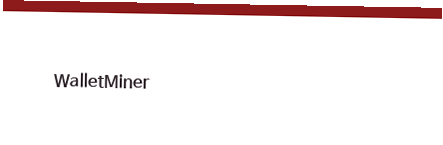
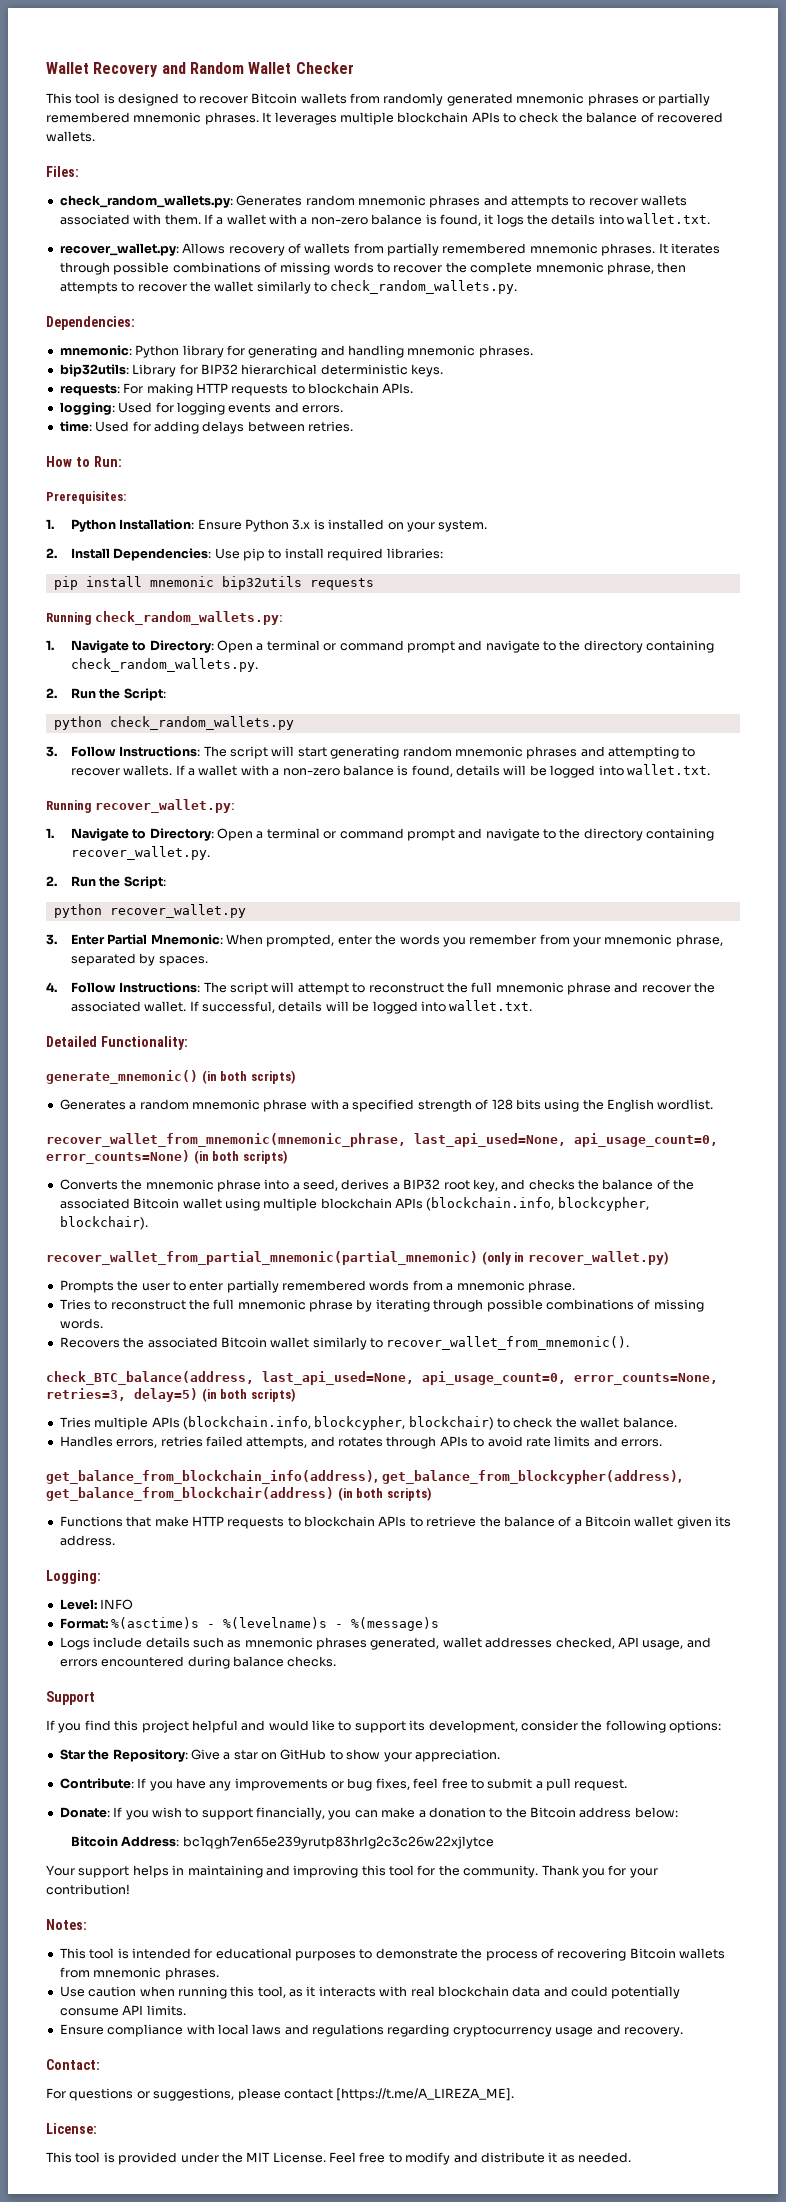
[53,72,150,89] WalletMiner -> [46,62,354,77] [46,93,711,106] [46,112,723,125] [46,131,95,142] [46,166,79,177] [59,195,688,208] [59,213,711,227] [59,243,720,256] [59,262,687,275] [59,280,518,294] [46,316,135,330] [59,345,533,358] [59,364,443,377] [59,383,414,396] [59,402,343,415] [59,421,353,434] [46,456,122,467] [46,491,126,504] [46,519,488,532] [46,548,443,561] [53,576,374,590] [46,611,282,625] [46,640,715,653] [70,658,258,672] [46,688,166,701] [53,716,294,730] [46,746,696,759] [70,764,710,778] [46,799,234,813] [46,828,715,841] [70,846,210,860] [46,876,166,889] [53,904,246,918] [46,934,723,947] [70,953,208,966] [46,982,716,995] [70,1000,533,1014] [46,1036,188,1050] [46,1070,295,1084] [59,1099,714,1112] [46,1133,718,1147] [46,1150,287,1164] [59,1179,695,1192] [59,1197,649,1211] [59,1216,148,1230] [46,1251,668,1265] [59,1280,575,1293] [59,1299,704,1312] [59,1318,103,1329] [59,1336,630,1350] [46,1371,718,1385] [46,1388,295,1402] [59,1416,677,1430] [59,1436,662,1449] [46,1470,682,1484] [46,1487,431,1501] [59,1516,732,1529] [59,1535,115,1546] [46,1570,101,1584] [59,1599,134,1610] [59,1617,440,1631] [59,1637,711,1650] [59,1656,337,1669] [46,1691,95,1705] [46,1720,721,1733] [59,1749,500,1762] [59,1778,628,1791] [59,1807,678,1820] [70,1836,494,1849] [46,1865,658,1878] [46,1884,130,1895] [46,1919,87,1930] [59,1948,725,1961] [59,1967,219,1980] [59,1986,681,1999] [59,2005,186,2016] [59,2024,683,2037] [46,2059,100,2070] [46,2088,515,2101] [46,2123,97,2134] [46,2152,631,2165] Wallet Recovery and Random Wallet Checker // This tool is designed to recover Bitcoin wallets from randomly generated mnemonic phrases or partially remembered mnemonic phrases. It leverages multiple blockchain APIs to check the balance of recovered wallets. // Files: // check_random_wallets.py: Generates random mnemonic phrases and attempts to recover wallets associated with them. If a wallet with a non-zero balance is found, it logs the details into wallet.txt. // recover_wallet.py: Allows recovery of wallets from partially remembered mnemonic phrases. It iterates through possible combinations of missing words to recover the complete mnemonic phrase, then attempts to recover the wallet similarly to check_random_wallets.py. // Dependencies: // mnemonic: Python library for generating and handling mnemonic phrases. // bip32utils: Library for BIP32 hierarchical deterministic keys. // requests: For making HTTP requests to blockchain APIs. // logging: Used for logging events and errors. // time: Used for adding delays between retries. // How to Run: // Prerequisites: // 1. Python Installation: Ensure Python 3.x is installed on your system. // 2. Install Dependencies: Use pip to install required libraries: // pip install mnemonic bip32utils requests // Running check_random_wallets.py: // 1. Navigate to Directory: Open a terminal or command prompt and navigate to the directory containing check_random_wallets.py. // 2. Run the Script: // python check_random_wallets.py // 3. Follow Instructions: The script will start generating random mnemonic phrases and attempting to recover wallets. If a wallet with a non-zero balance is found, details will be logged into wallet.txt. // Running recover_wallet.py: // 1. Navigate to Directory: Open a terminal or command prompt and navigate to the directory containing recover_wallet.py. // 2. Run the Script: // python recover_wallet.py // 3. Enter Partial Mnemonic: When prompted, enter the words you remember from your mnemonic phrase, separated by spaces. // 4. Follow Instructions: The script will attempt to reconstruct the full mnemonic phrase and recover the associated wallet. If successful, details will be logged into wallet.txt. // Detailed Functionality: // generate_mnemonic() (in both scripts) // Generates a random mnemonic phrase with a specified strength of 128 bits using the English wordlist. // recover_wallet_from_mnemonic(mnemonic_phrase, last_api_used=None, api_usage_count=0, error_counts=None) (in both scripts) // Converts the mnemonic phrase into a seed, derives a BIP32 root key, and checks the balance of the associated Bitcoin wallet using multiple blockchain APIs (blockchain.info, blockcypher, blockchair). // recover_wallet_from_partial_mnemonic(partial_mnemonic) (only in recover_wallet.py) // Prompts the user to enter partially remembered words from a mnemonic phrase. // Tries to reconstruct the full mnemonic phrase by iterating through possible combinations of missing words. // Recovers the associated Bitcoin wallet similarly to recover_wallet_from_mnemonic(). // check_BTC_balance(address, last_api_used=None, api_usage_count=0, error_counts=None, retries=3, delay=5) (in both scripts) // Tries multiple APIs (blockchain.info, blockcypher, blockchair) to check the wallet balance. // Handles errors, retries failed attempts, and rotates through APIs to avoid rate limits and errors. // get_balance_from_blockchain_info(address), get_balance_from_blockcypher(address), get_balance_from_blockchair(address) (in both scripts) // Functions that make HTTP requests to blockchain APIs to retrieve the balance of a Bitcoin wallet given its address. // Logging: // Level: INFO // Format: %(asctime)s - %(levelname)s - %(message)s // Logs include details such as mnemonic phrases generated, wallet addresses checked, API usage, and errors encountered during balance checks. // Support // If you find this project helpful and would like to support its development, consider the following options: // Star the Repository: Give a star on GitHub to show your appreciation. // Contribute: If you have any improvements or bug fixes, feel free to submit a pull request. // Donate: If you wish to support financially, you can make a donation to the Bitcoin address below: // Bitcoin Address: bc1qgh7en65e239yrutp83hrlg2c3c26w22xjlytce // Your support helps in maintaining and improving this tool for the community. Thank you for your contribution! // Notes: // This tool is intended for educational purposes to demonstrate the process of recovering Bitcoin wallets from mnemonic phrases. // Use caution when running this tool, as it interacts with real blockchain data and could potentially consume API limits. // Ensure compliance with local laws and regulations regarding cryptocurrency usage and recovery. // Contact: // For questions or suggestions, please contact [https://t.me/A_LIREZA_ME]. // License: // This tool is provided under the MIT License. Feel free to modify and distribute it as needed.

